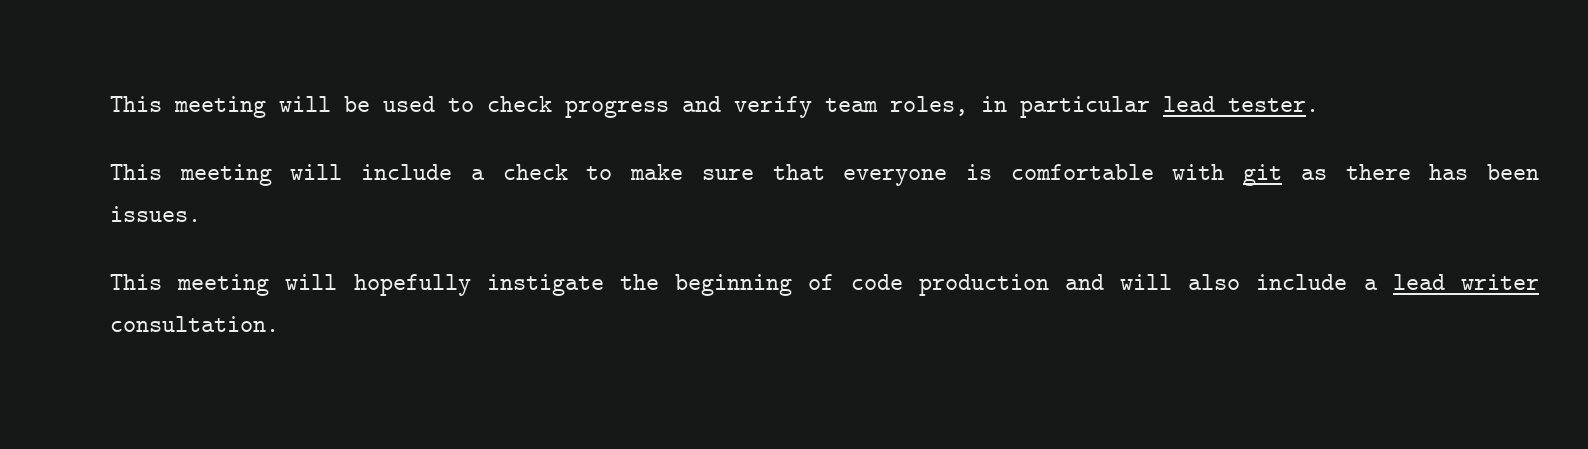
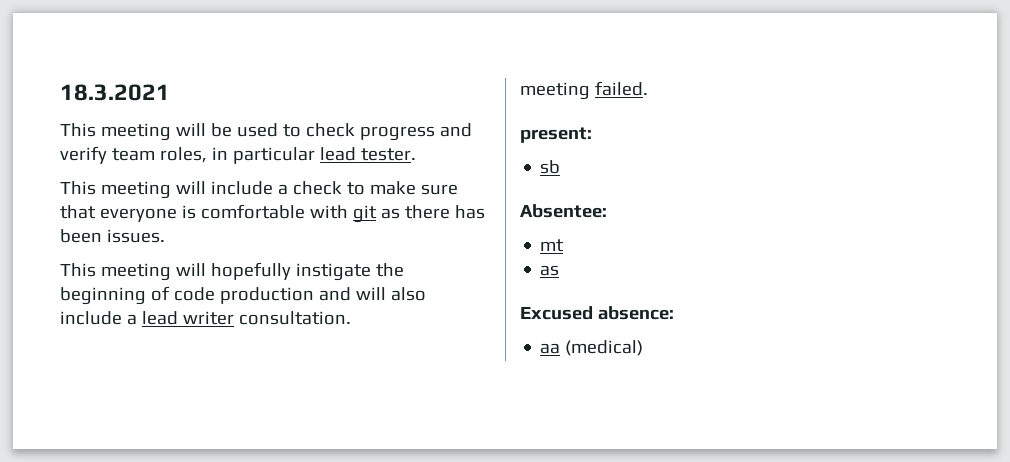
(110, 104) none -> [60,84,170,101] 18.3.2021 //
(279, 324) none -> [520,81,648,100] [520,127,592,143] [540,160,561,174] [520,204,607,218] [540,239,565,252] [540,265,560,276] [520,306,674,320] [540,340,644,356] // meeting failed. // present: // sb // Absentee: // mt // as // Excused absence: // aa (medical)

